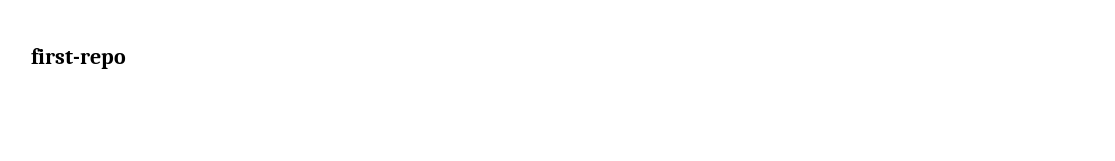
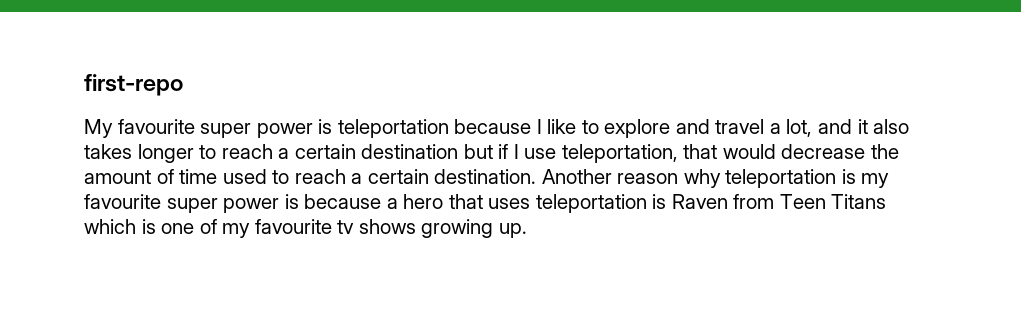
(126, 58) none -> [84,119,910,138] [84,144,900,163] [84,169,890,188] [84,194,887,213] [84,219,527,238] // My favourite super power is teleportation because I like to explore and travel a lot, and it also takes longer to reach a certain destination but if I use teleportation, that would decrease the amount of time used to reach a certain destination. Another reason why teleportation is my favourite super power is because a hero that uses teleportation is Raven from Teen Titans which is one of my favourite tv shows growing up.

